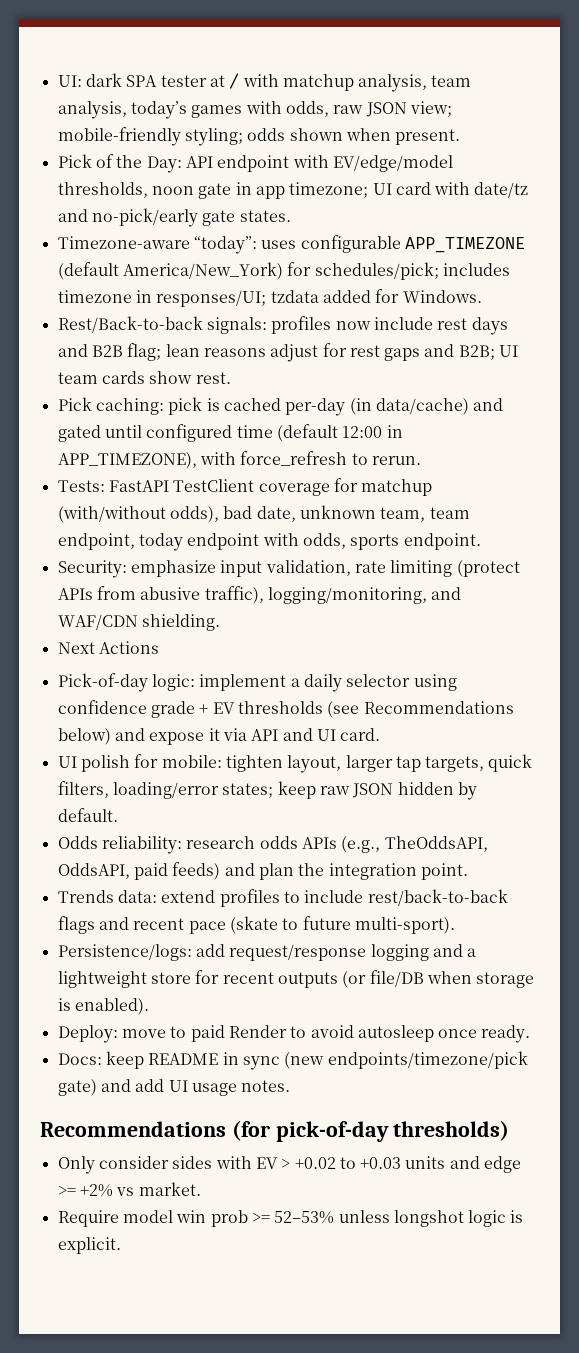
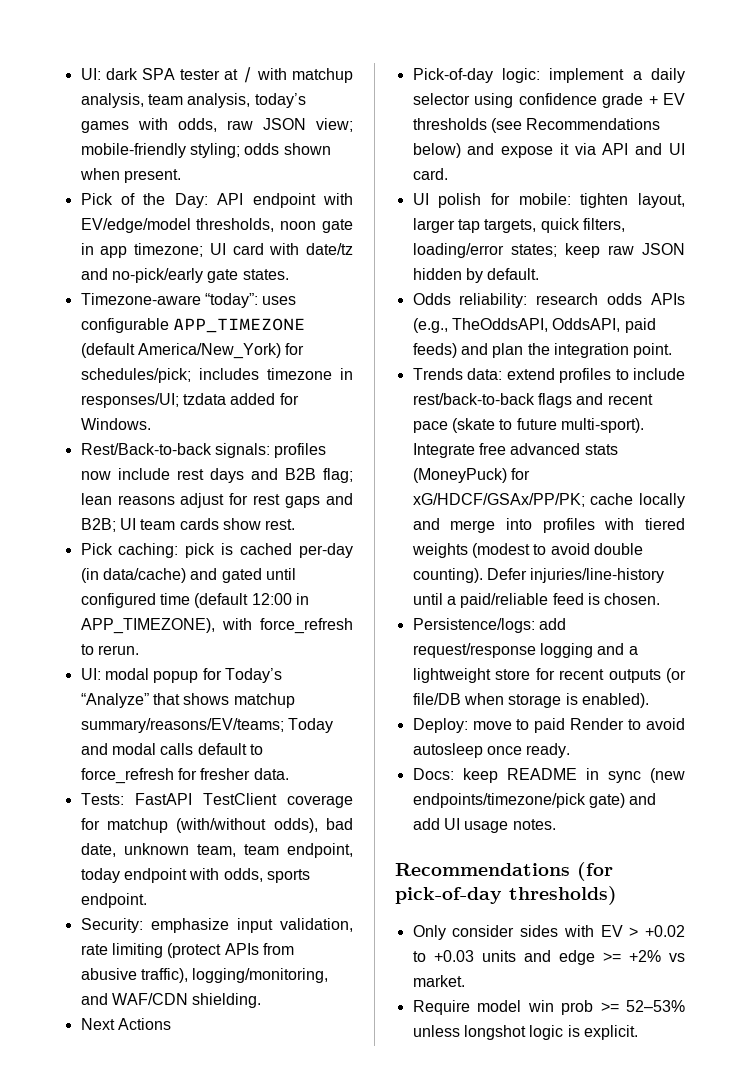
(421, 460) none -> [80,668,282,683] [80,693,295,708] [80,718,333,733] [80,743,263,755] [80,768,289,784] // UI: modal popup for Today’s “Analyze” that shows matchup summary/reasons/EV/teams; Today and modal calls default to force_refresh for fresher data.
(455, 925) none -> [412,443,618,458] [412,468,530,483] [412,493,685,508] [412,518,685,533] [411,543,643,558] [412,568,665,583] [412,593,661,608] Integrate free advanced stats (MoneyPuck) for xG/HDCF/GSAx/PP/PK; cache locally and merge into profiles with tiered weights (modest to avoid double counting). Defer injuries/line-history until a paid/reliable feed is chosen.

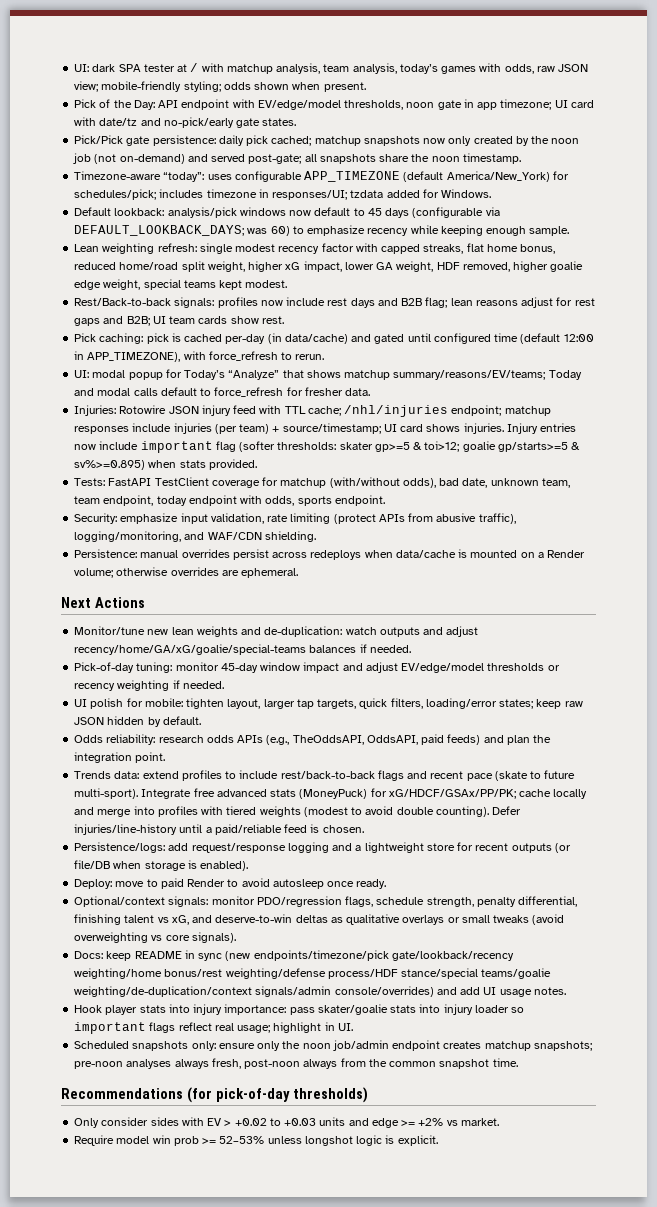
(289, 274) none -> [74,135,580,146] [73,153,521,164] // Pick/Pick gate persistence: daily pick cached; matchup snapshots now only created by the noon job (not on-demand) and served post-gate; all snapshots share the noon timestamp.
(151, 424) none -> [74,207,500,218] [74,225,570,236] [74,243,556,254] [74,261,584,272] [74,279,288,290] // Default lookback: analysis/pick windows now default to 45 days (configurable via DEFAULT_LOOKBACK_DAYS; was 60) to emphasize recency while keeping enough sample. // Lean weighting refresh: single modest recency factor with capped streaks, flat home bonus, reduced home/road split weight, higher xG impact, lower GA weight, HDF removed, higher goalie edge weight, special teams kept modest.
(289, 774) none -> [74,405,551,417] [74,423,577,434] [74,441,581,453] [74,459,257,470] // Injuries: Rotowire JSON injury feed with TTL cache; /nhl/injuries endpoint; matchup responses include injuries (per team) + source/timestamp; UI card shows injuries. Injury entries now include important flag (softer thresholds: skater gp>=5 & toi>12; goalie gp/starts>=5 & sv%>=0.895) when stats provided.
[80,1018,171,1030] [412,68,685,83] [412,93,685,108] [412,118,661,133] [412,143,685,158] [412,168,448,180] Next Actions // Pick-of-day logic: implement a daily selector using confidence grade + EV thresholds (see Recommendations below) and expose it via API and UI card. -> [74,549,586,560] [74,567,299,578] [61,597,145,608] [74,626,479,637] [74,644,411,655] [74,662,560,673] [74,680,224,691] Persistence: manual overrides persist across redeploys when data/cache is mounted on a Render volume; otherwise overrides are ephemeral. // Next Actions // Monitor/tune new lean weights and de-duplication: watch outputs and adjust recency/home/GA/xG/goalie/special-teams balances if needed. // Pick-of-day tuning: monitor 45-day window impact and adjust EV/edge/model thresholds or recency weighting if needed.
(571, 750) none -> [74,896,578,907] [74,914,565,925] [74,932,236,943] // Optional/context signals: monitor PDO/regression flags, schedule strength, penalty differential, finishing talent vs xG, and deserve-to-win deltas as qualitative overlays or small tweaks (avoid overweighting vs core signals).
[588,793,625,808] gate) -> [391,951,514,961] [74,968,552,979] [74,986,434,997] gate/lookback/recency weighting/home bonus/rest weighting/defense process/HDF stance/special teams/goalie weighting/de-duplication/context signals/admin console/overrides)
(556, 824) none -> [74,1004,525,1015] [74,1022,353,1034] [74,1040,592,1051] [74,1058,518,1069] // Hook player stats into injury importance: pass skater/goalie stats into injury loader so important flags reflect real usage; highlight in UI. // Scheduled snapshots only: ensure only the noon job/admin endpoint creates matchup snapshots; pre-noon analyses always fresh, post-noon always from the common snapshot time.

